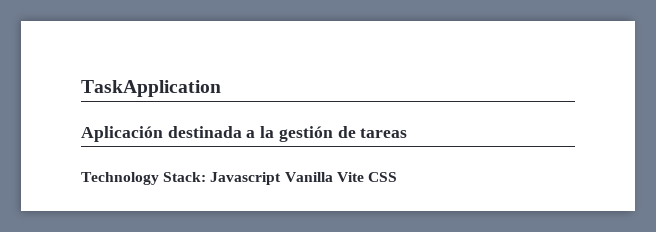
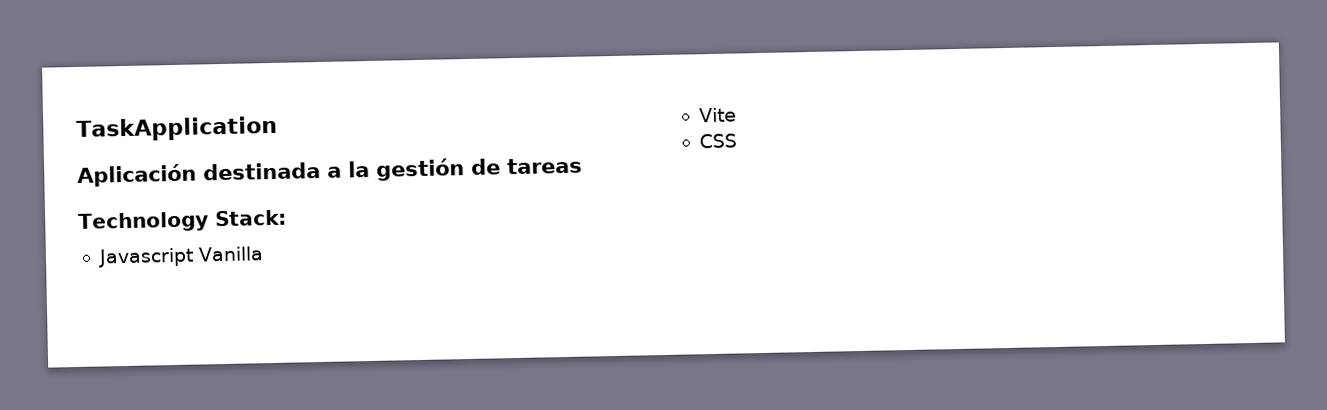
(207, 177) none -> (287, 218) //
(333, 177) none -> (264, 254) //
(364, 177) none -> (737, 115) //

